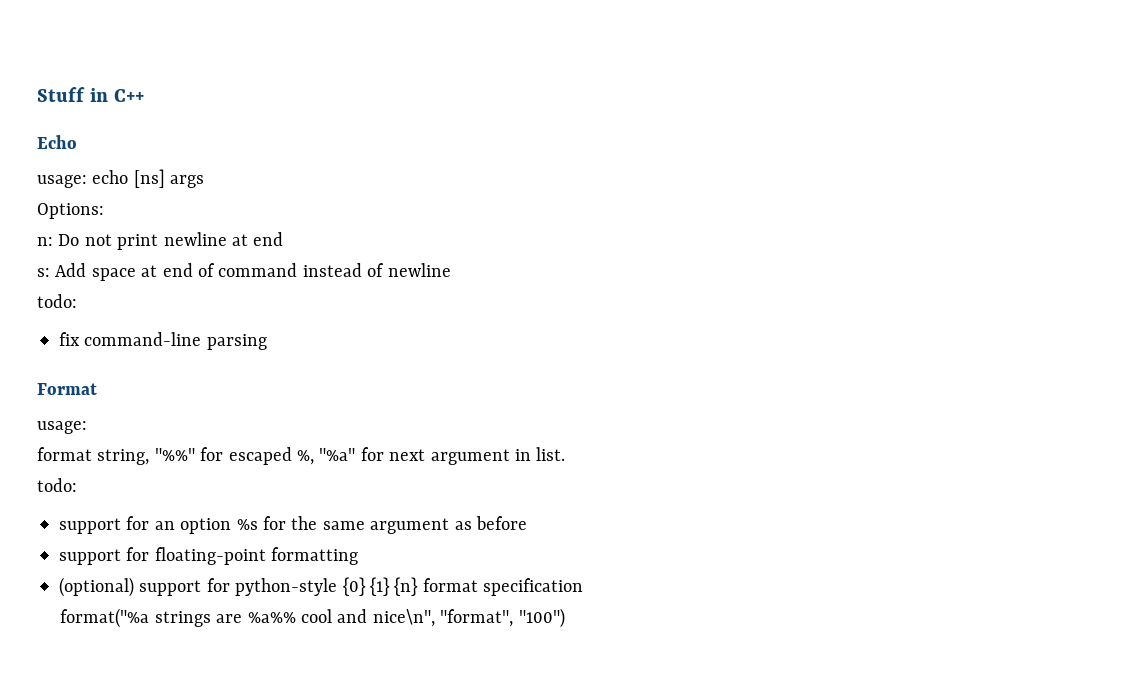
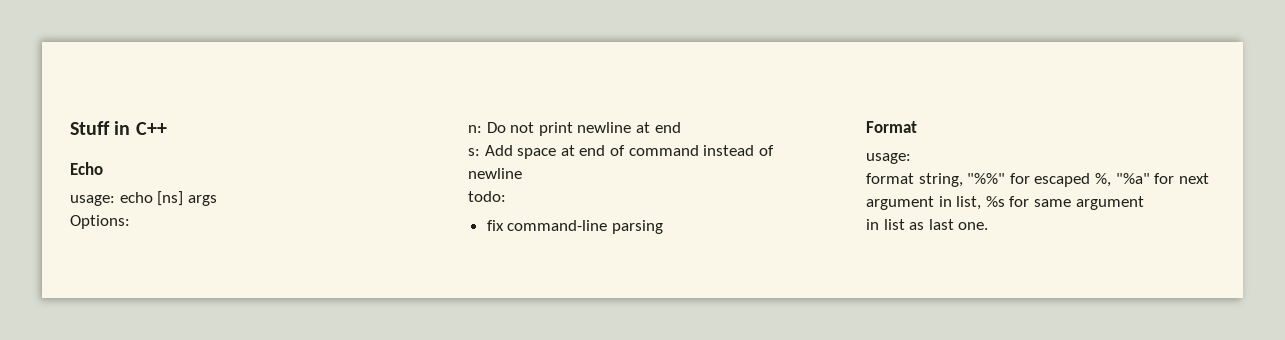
[536,447,566,461] [37,478,77,492] [59,516,232,534] list. // todo: // support for an option -> [956,196,982,210] list,
[291,516,318,530] the -> (1030, 201) none
[454,516,527,530] [59,547,359,565] [59,577,584,597] [60,608,565,628] as before // support for floating-point formatting // (optional) support for python-style {0} {1} {n} format specification // format("%a strings are %a%% cool and nice\n", "format", "100") -> [866,219,989,230] // in list as last one.

